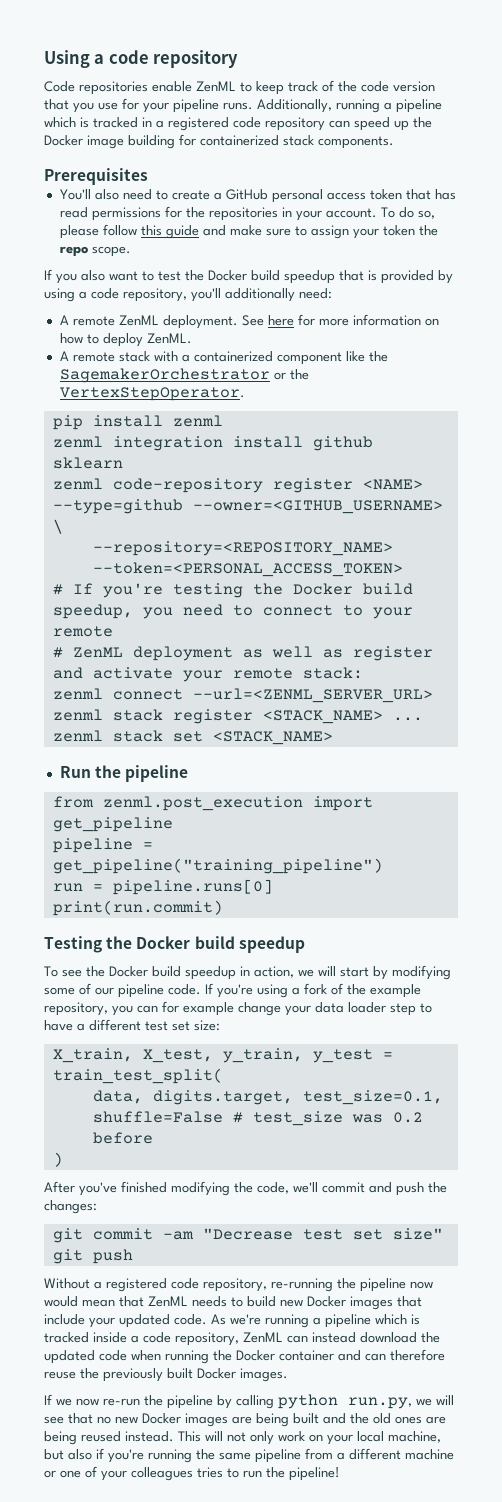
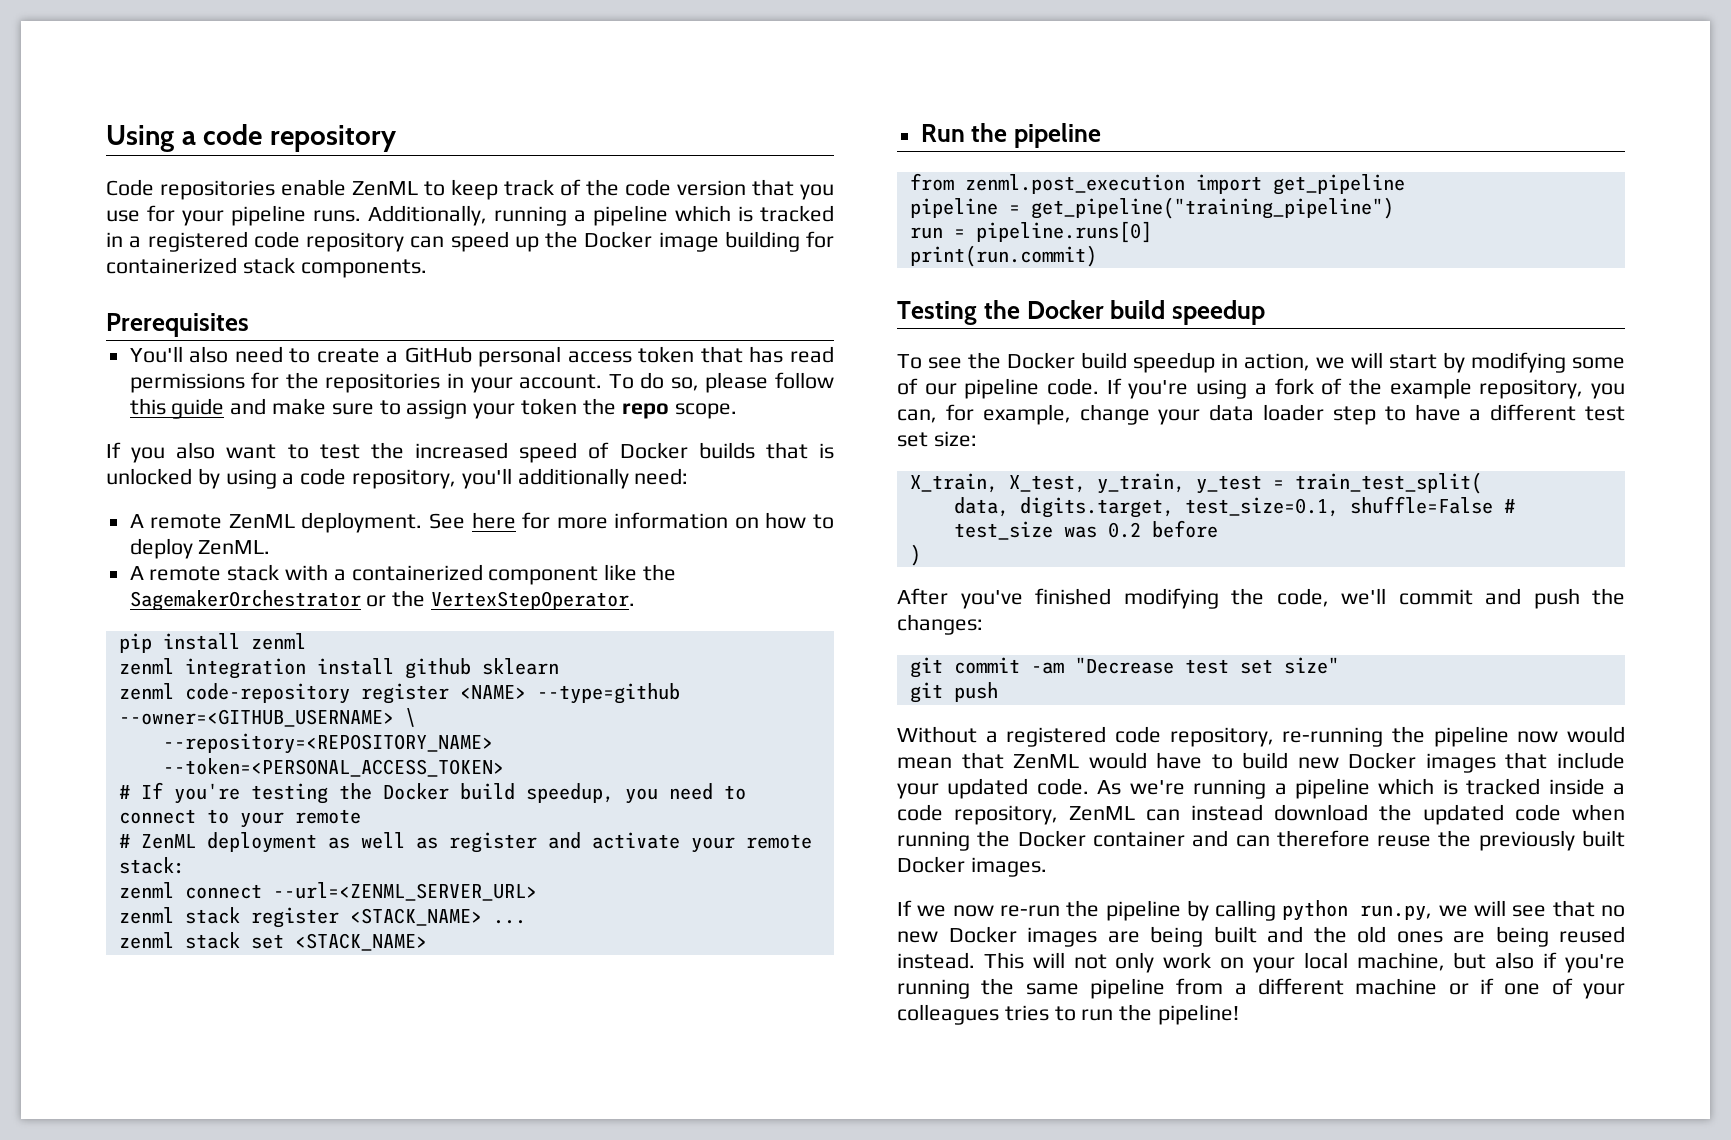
[208,270,335,284] Docker build speedup -> [415,442,755,463] increased speed of Docker builds
[381,270,434,284] provided -> [106,468,192,485] unlocked
[137,1001,234,1016] can for example -> [897,404,1071,425] can, for example,
[192,1296,227,1307] needs -> [1088,752,1203,769] would have
(56, 1474) none -> [1480,978,1494,994] if

